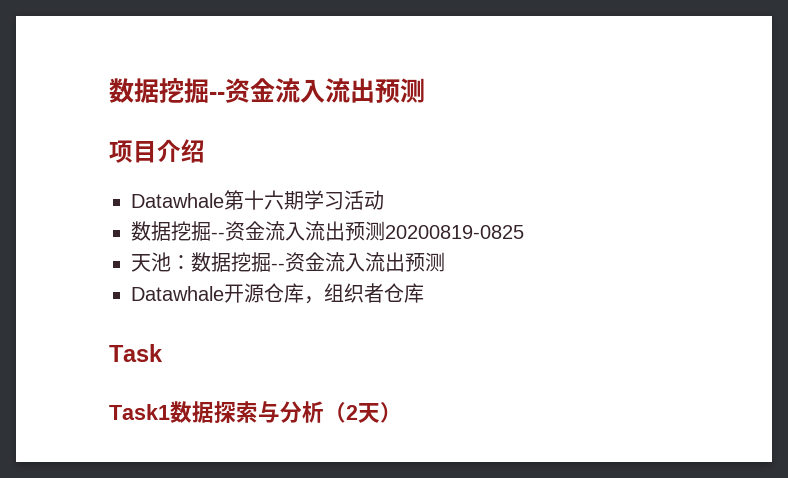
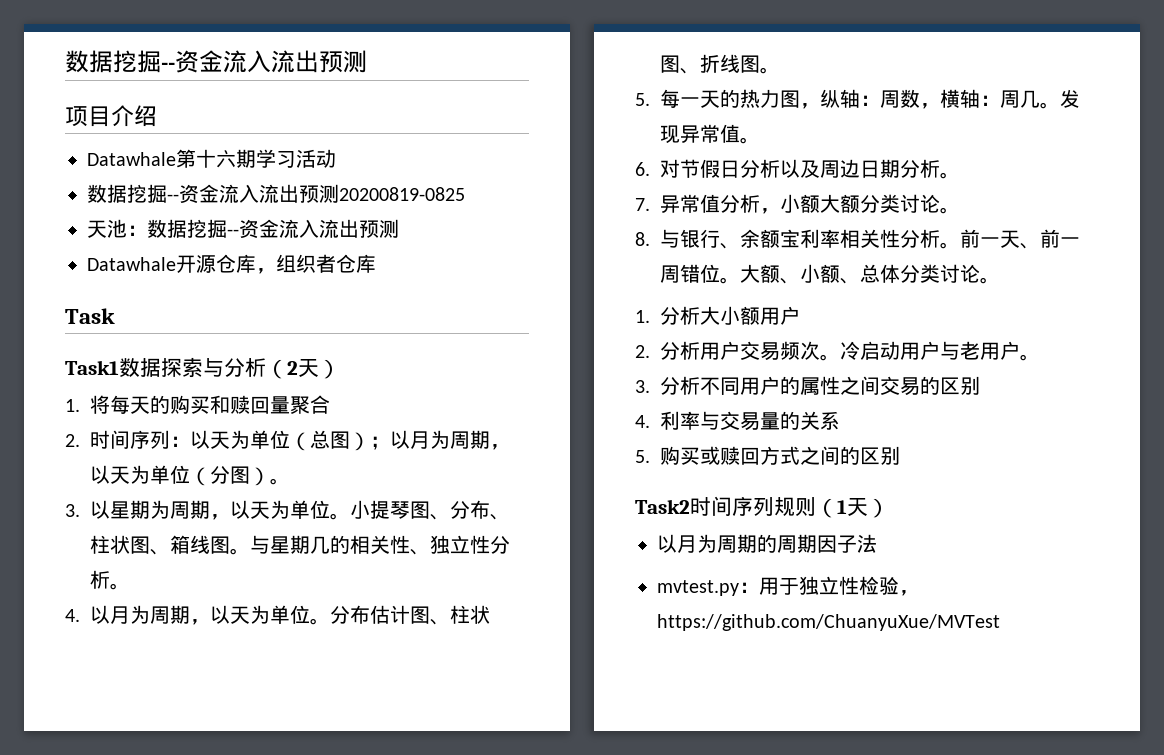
(402, 412) none -> [65,395,330,414] [65,430,510,451] [90,465,290,486] [65,500,510,520] [90,535,510,555] [90,570,130,590] [65,605,490,625] [660,54,780,74] [635,89,1080,109] [660,124,760,144] [635,159,960,179] [635,194,960,214] [635,229,1080,249] [660,264,1000,284] [635,306,800,325] [635,341,1040,361] [635,376,980,396] [635,411,840,431] [635,446,900,465] [635,496,889,518] [657,534,877,553] [657,576,919,596] [657,614,1000,631] // 1.将每天的购买和赎回量聚合 // 2.时间序列：以天为单位（总图）；以月为周期，以天为单位（分图）。 // 3.以星期为周期，以天为单位。小提琴图、分布、柱状图、箱线图。与星期几的相关性、独立性分析。 // 4.以月为周期，以天为单位。分布估计图、柱状图、折线图。 // 5.每一天的热力图，纵轴：周数，横轴：周几。发现异常值。 // 6.对节假日分析以及周边日期分析。 // 7.异常值分析，小额大额分类讨论。 // 8.与银行、余额宝利率相关性分析。前一天、前一周错位。大额、小额、总体分类讨论。 // 1.分析大小额用户 // 2.分析用户交易频次。冷启动用户与老用户。 // 3.分析不同用户的属性之间交易的区别 // 4.利率与交易量的关系 // 5.购买或赎回方式之间的区别 // Task2时间序列规则（1天） // 以月为周期的周期因子法 // mvtest.py：用于独立性检验，https://github.com/ChuanyuXue/MVTest

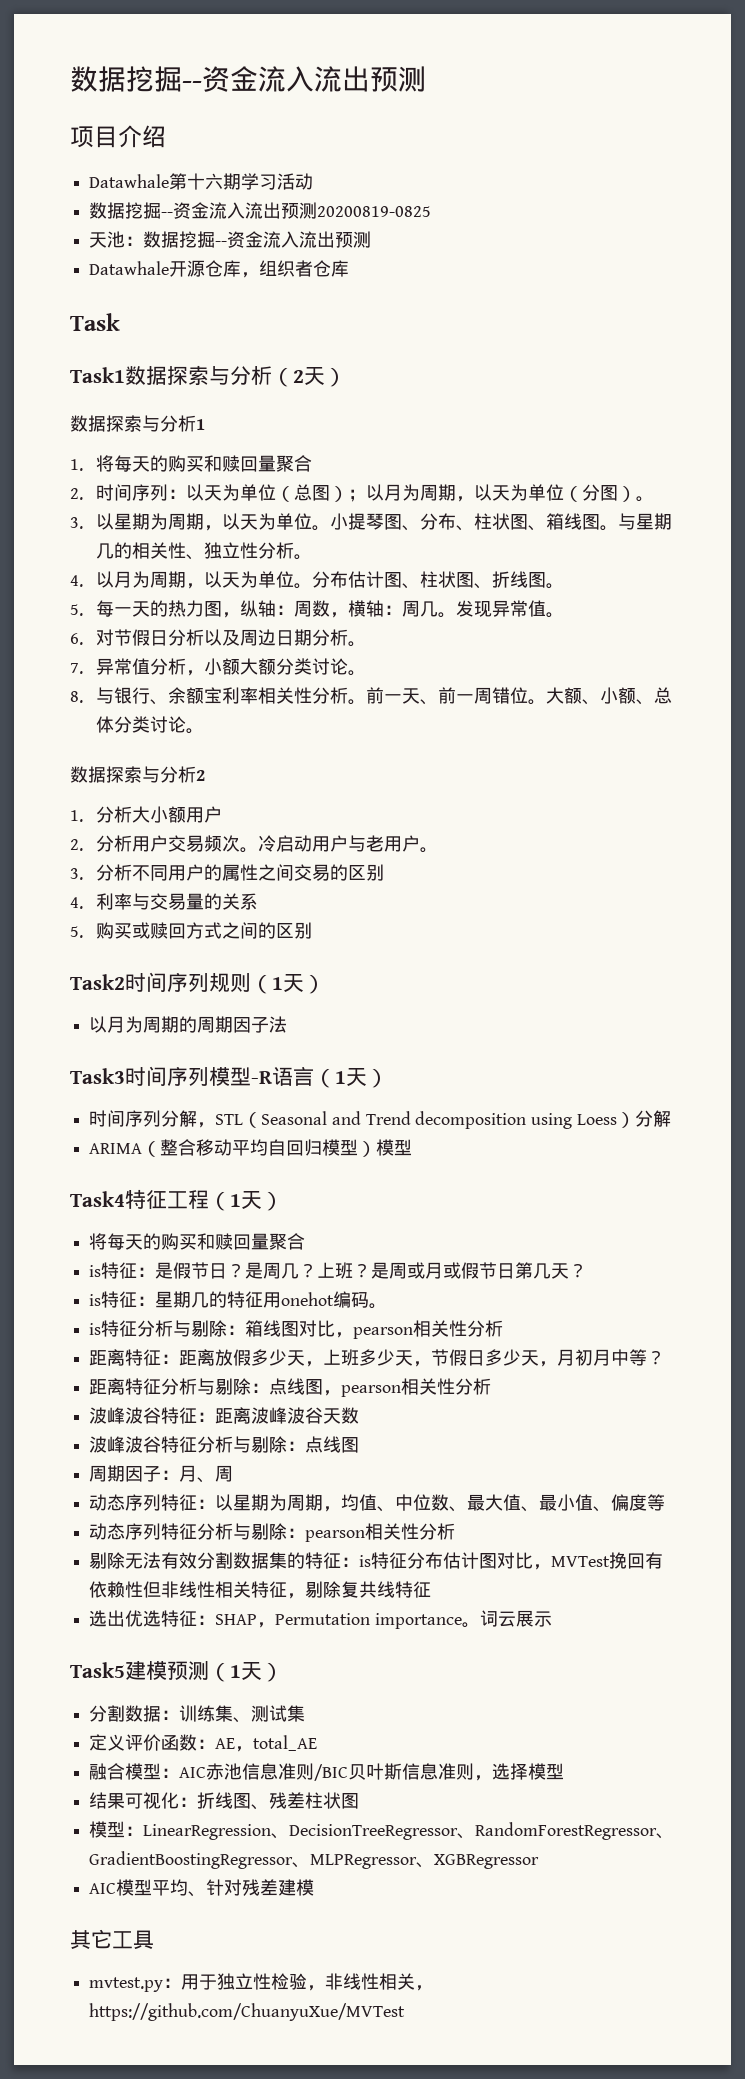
(340, 369) none -> [70,415,205,432] // 数据探索与分析1
(1000, 280) none -> [70,766,205,783] // 数据探索与分析2
(877, 543) none -> [70,1066,388,1088] [89,1110,671,1129] [89,1139,413,1157] [70,1189,283,1211] [89,1233,306,1250] [89,1262,588,1279] [89,1291,388,1309] [89,1320,504,1339] [89,1349,666,1367] [89,1378,492,1397] [89,1407,360,1424] [89,1436,360,1453] [89,1465,234,1483] [89,1494,666,1512] [89,1523,456,1542] [89,1552,664,1570] [89,1581,432,1599] [89,1610,552,1629] [70,1661,283,1682] [89,1705,306,1723] [89,1734,318,1752] [89,1763,565,1781] [89,1792,360,1810] [89,1821,675,1840] [89,1851,540,1869] [89,1879,315,1897] [70,1929,154,1950] // Task3时间序列模型-R语言（1天） // 时间序列分解，STL（Seasonal and Trend decomposition using Loess）分解 // ARIMA（整合移动平均自回归模型）模型 // Task4特征工程（1天） // 将每天的购买和赎回量聚合 // is特征：是假节日？是周几？上班？是周或月或假节日第几天？ // is特征：星期几的特征用onehot编码。 // is特征分析与剔除：箱线图对比，pearson相关性分析 // 距离特征：距离放假多少天，上班多少天，节假日多少天，月初月中等？ // 距离特征分析与剔除：点线图，pearson相关性分析 // 波峰波谷特征：距离波峰波谷天数 // 波峰波谷特征分析与剔除：点线图 // 周期因子：月、周 // 动态序列特征：以星期为周期，均值、中位数、最大值、最小值、偏度等 // 动态序列特征分析与剔除：pearson相关性分析 // 剔除无法有效分割数据集的特征：is特征分布估计图对比，MVTest挽回有依赖性但非线性相关特征，剔除复共线特征 // 选出优选特征：SHAP，Permutation importance。词云展示 // Task5建模预测（1天） // 分割数据：训练集、测试集 // 定义评价函数：AE，total_AE // 融合模型：AIC赤池信息准则/BIC贝叶斯信息准则，选择模型 // 结果可视化：折线图、残差柱状图 // 模型：LinearRegression、DecisionTreeRegressor、RandomForestRegressor、GradientBoostingRegressor、MLPRegressor、XGBRegressor // AIC模型平均、针对残差建模 // 其它工具
(919, 593) none -> [325,1973,434,1991] 非线性相关，

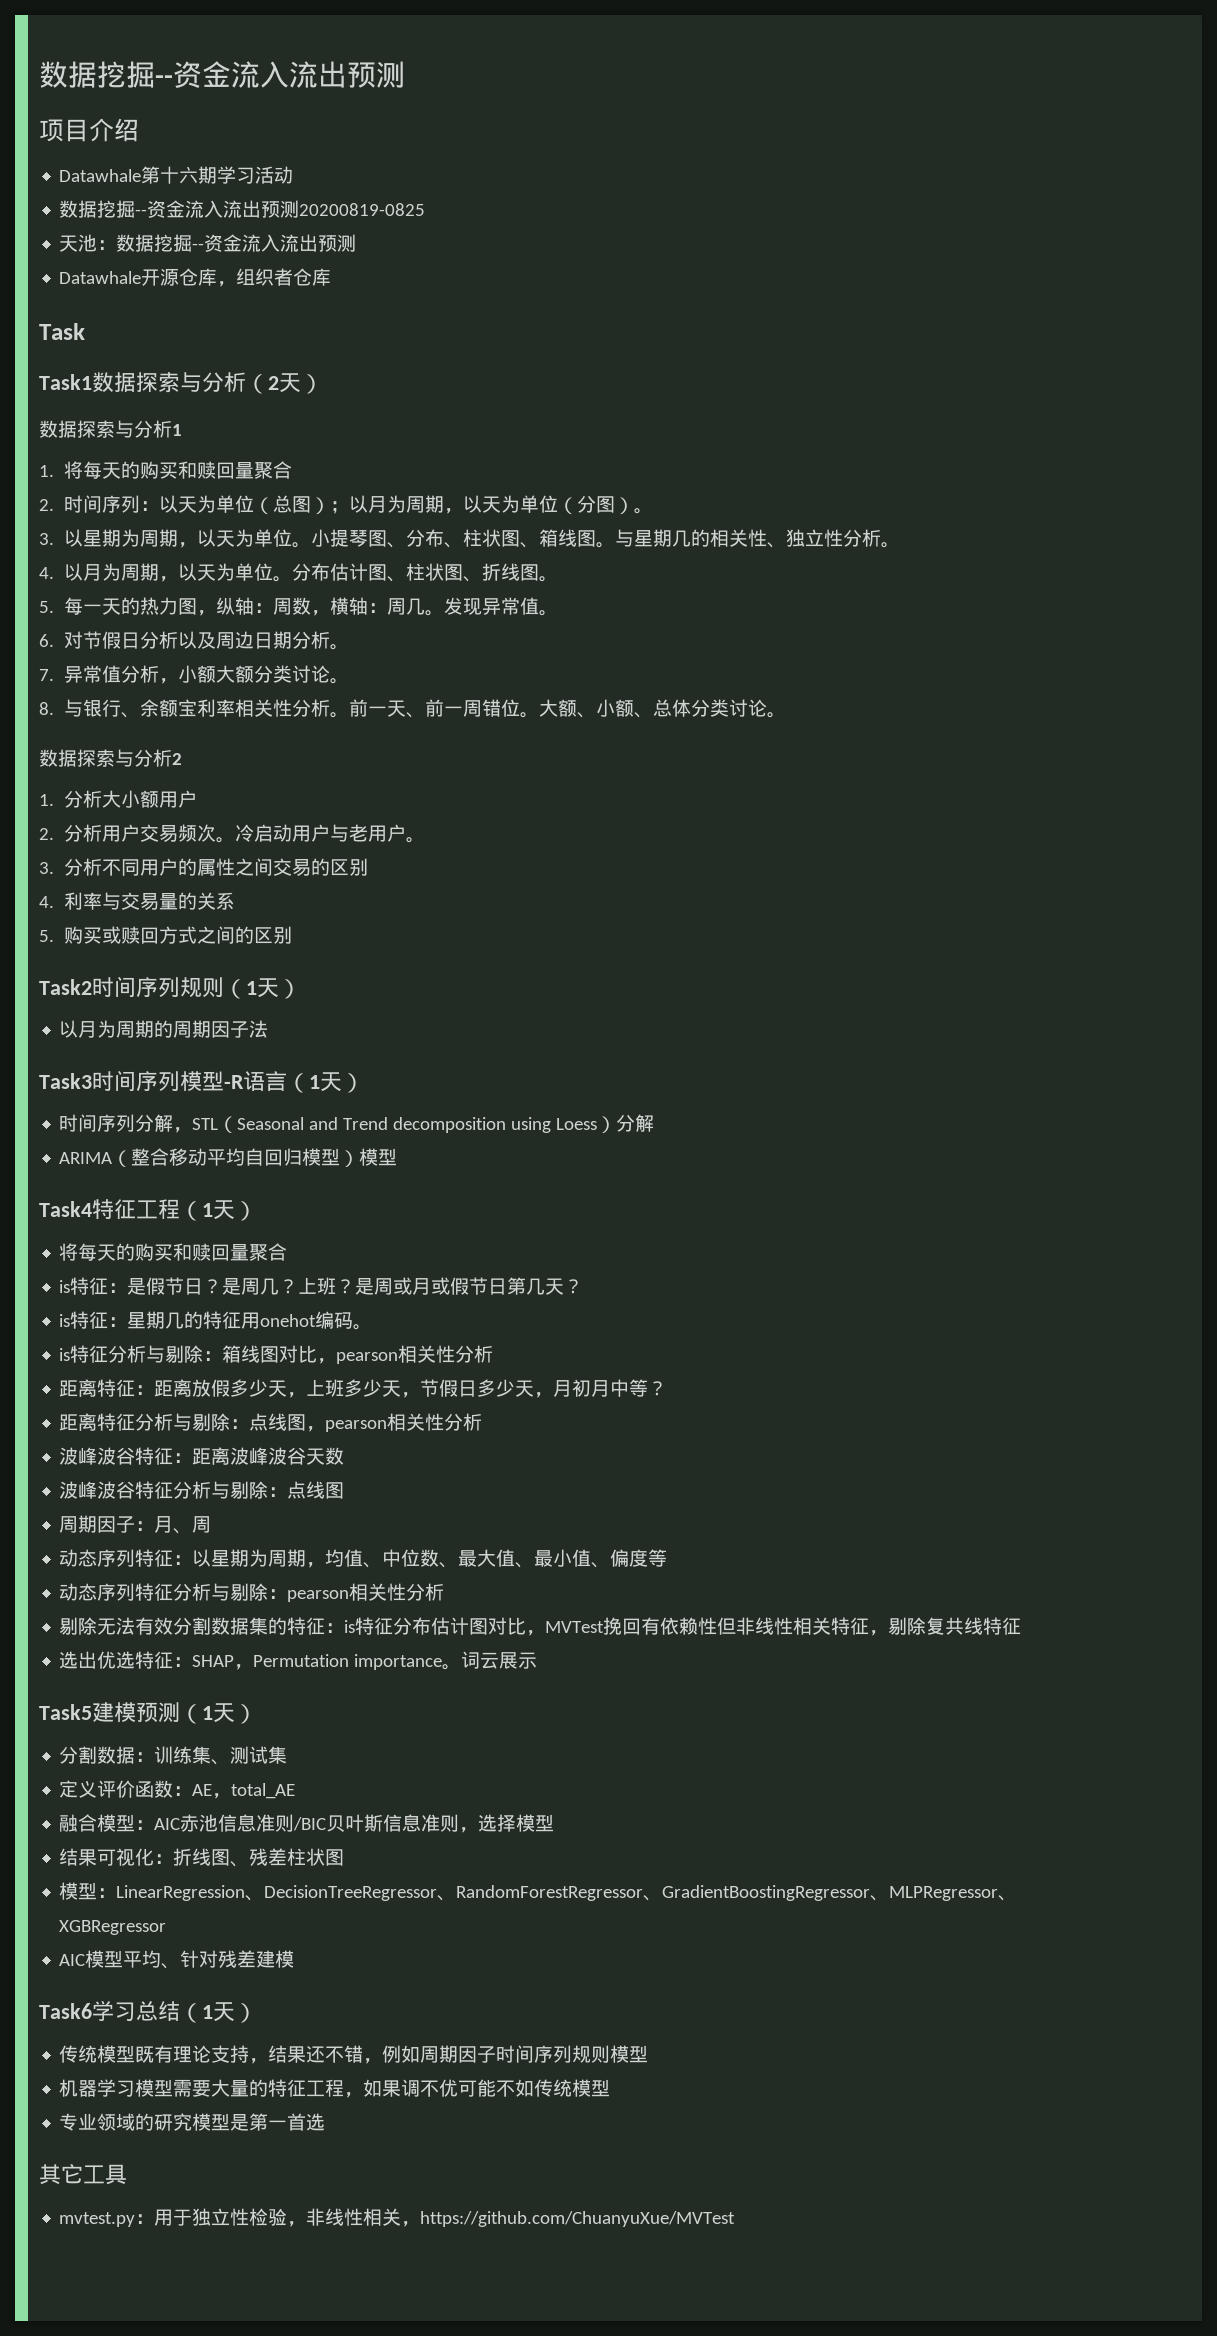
(315, 1887) none -> [39,2001,257,2023] [59,2045,649,2064] [59,2079,611,2098] [59,2113,326,2131] // Task6学习总结（1天） // 传统模型既有理论支持，结果还不错，例如周期因子时间序列规则模型 // 机器学习模型需要大量的特征工程，如果调不优可能不如传统模型 // 专业领域的研究模型是第一首选

